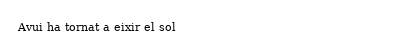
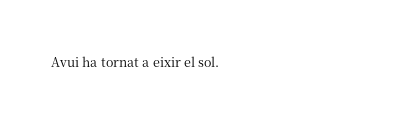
[159,22,176,31] sol -> [198,56,220,67] sol.

